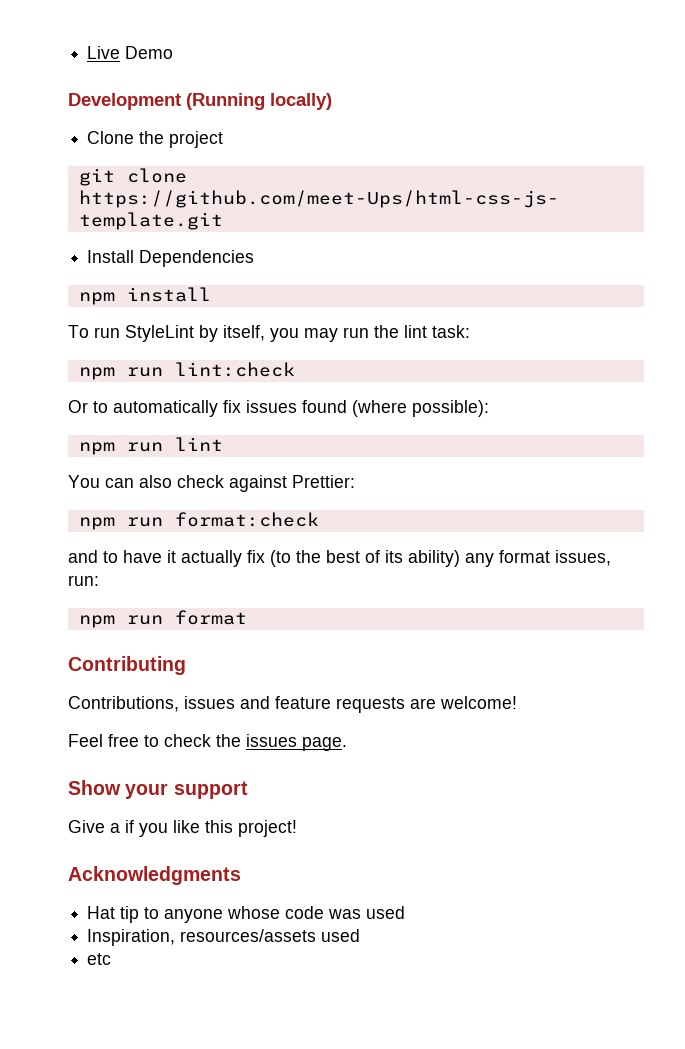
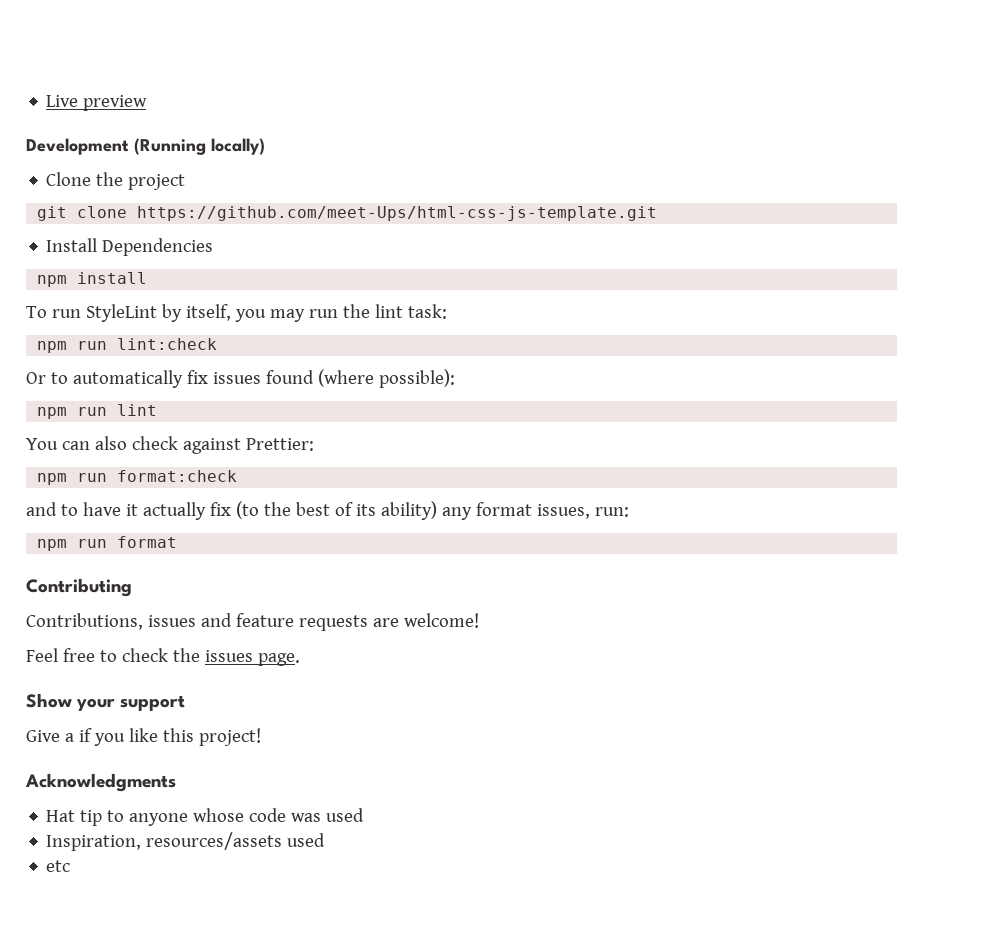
[125,46,174,59] Demo -> [83,95,148,111] preview

